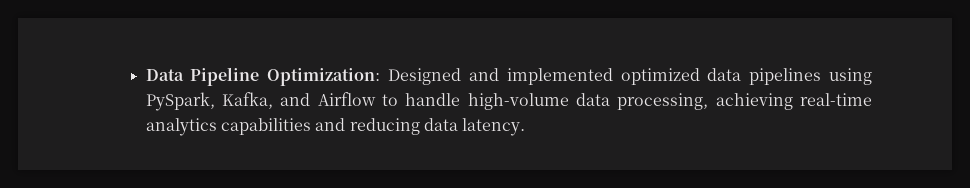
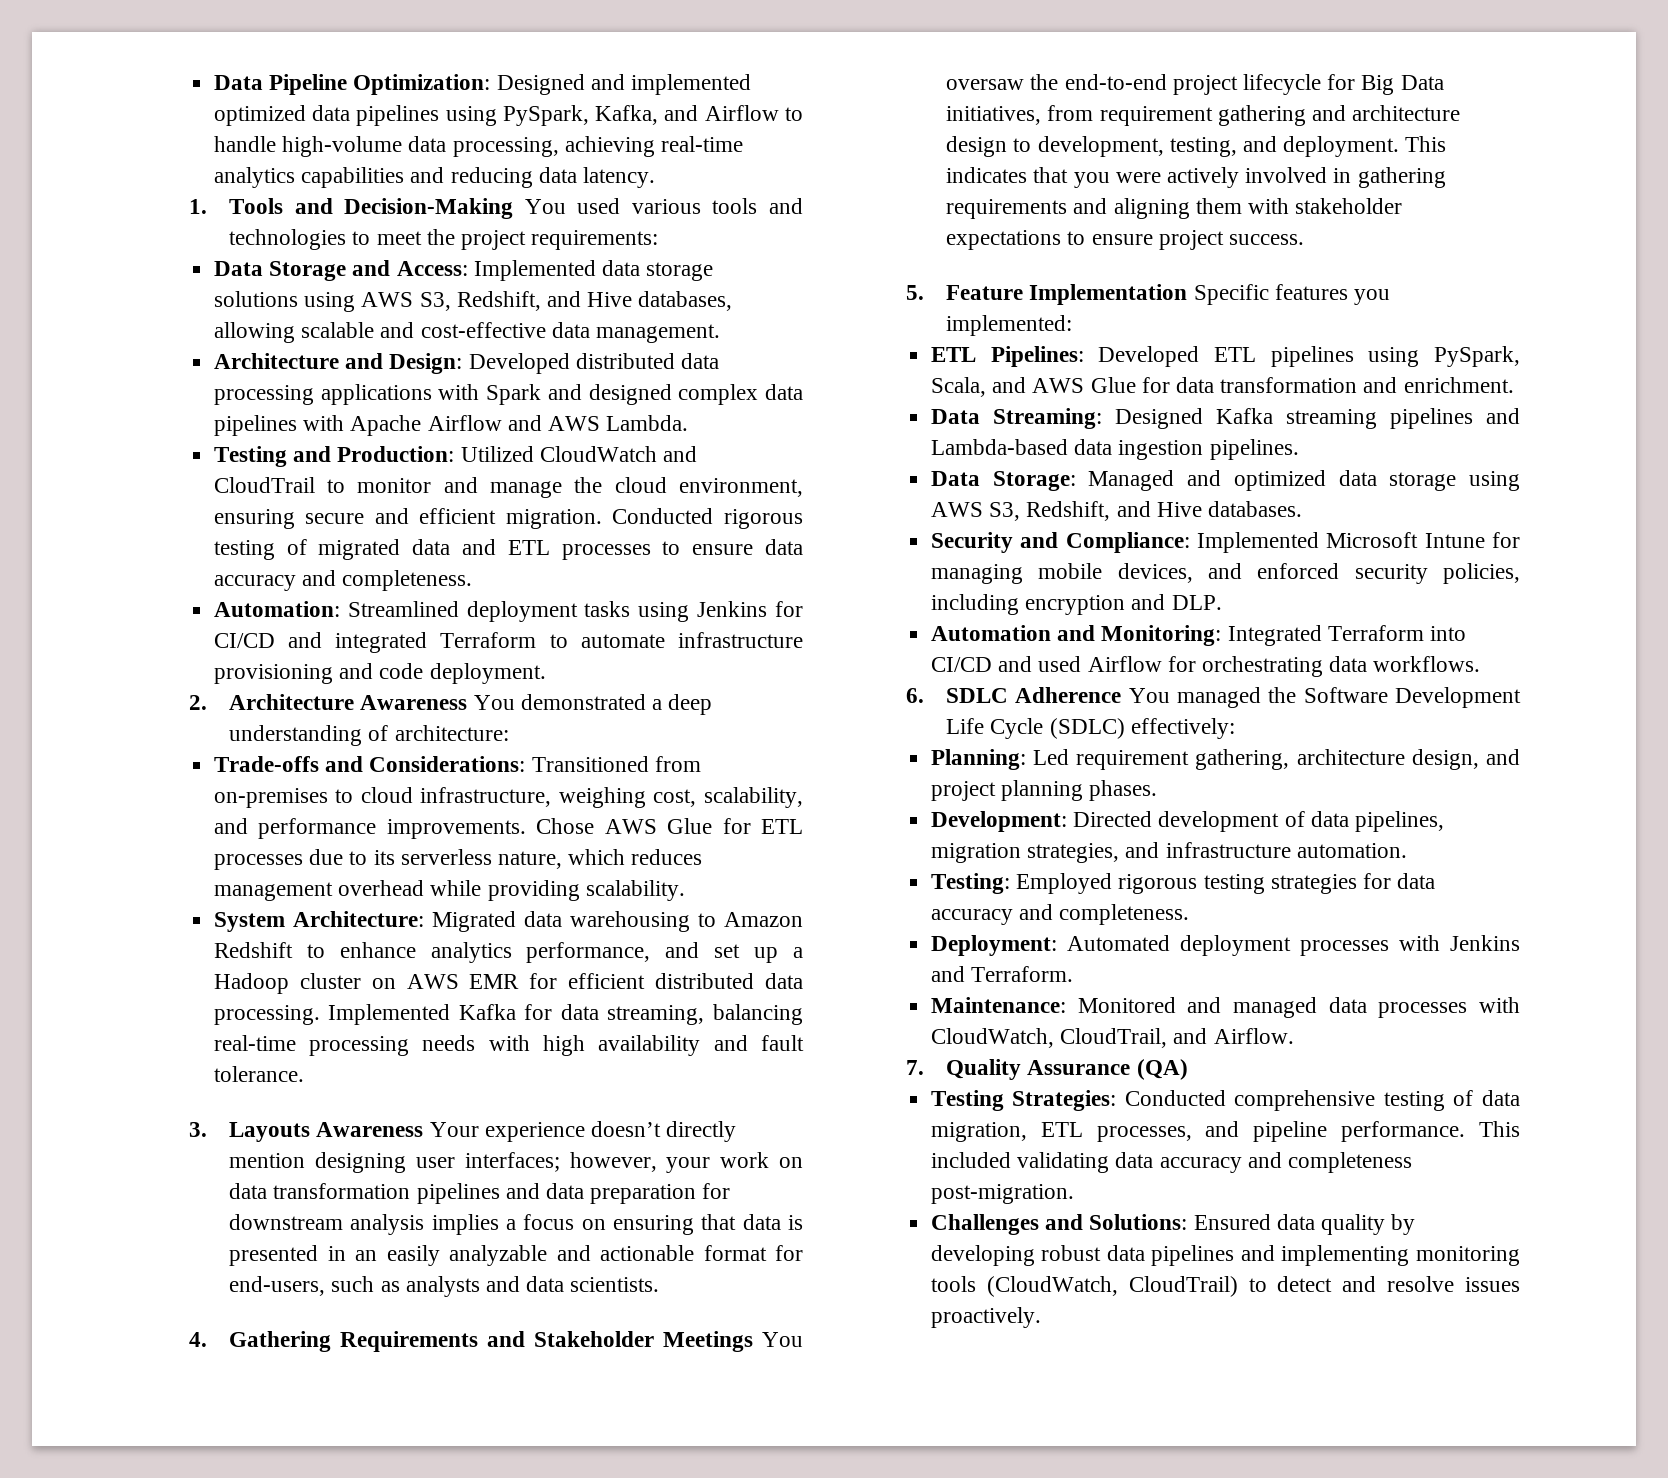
(526, 127) none -> [188,198,803,219] [229,229,659,250] [213,260,714,281] [213,291,733,312] [213,322,720,343] [213,353,719,374] [213,384,803,405] [213,415,689,436] [213,446,697,467] [213,477,803,498] [213,508,803,529] [213,539,803,560] [213,570,473,591] [213,601,803,622] [213,632,803,653] [213,663,546,684] [188,694,713,715] [229,725,509,746] [213,756,701,772] [213,787,803,808] [213,818,803,839] [213,849,703,870] [213,880,685,901] [213,911,803,932] [213,942,804,963] [213,973,803,994] [213,1004,803,1025] [213,1035,804,1056] [213,1066,304,1082] [188,1121,737,1142] [229,1152,803,1173] [229,1183,731,1204] [229,1214,803,1235] [229,1245,803,1266] [229,1276,660,1297] [188,1331,803,1352] [946,74,1444,95] [946,105,1461,126] [946,136,1447,157] [946,167,1446,188] [946,198,1403,219] [946,230,1305,250] [905,284,1391,305] [946,315,1073,336] [930,346,1520,367] [930,377,1514,397] [930,408,1520,429] [930,439,1299,460] [930,470,1520,491] [930,501,1302,521] [930,532,1520,553] [930,563,1520,584] [930,594,1222,615] [930,625,1466,646] [930,656,1481,677] [905,687,1521,708] [946,718,1235,739] [930,749,1520,770] [930,780,1158,801] [930,811,1444,832] [930,842,1407,863] [930,873,1436,894] [930,904,1190,925] [930,935,1520,956] [930,966,1074,982] [930,997,1520,1018] [930,1028,1294,1048] [905,1059,1188,1080] [930,1090,1520,1111] [930,1121,1520,1142] [930,1152,1412,1173] [930,1184,1074,1204] [930,1214,1416,1235] [930,1245,1520,1266] [930,1276,1520,1297] [930,1307,1041,1328] // 1. Tools and Decision-Making You used various tools and technologies to meet the project requirements: // Data Storage and Access: Implemented data storage solutions using AWS S3, Redshift, and Hive databases, allowing scalable and cost-effective data management. // Architecture and Design: Developed distributed data processing applications with Spark and designed complex data pipelines with Apache Airflow and AWS Lambda. // Testing and Production: Utilized CloudWatch and CloudTrail to monitor and manage the cloud environment, ensuring secure and efficient migration. Conducted rigorous testing of migrated data and ETL processes to ensure data accuracy and completeness. // Automation: Streamlined deployment tasks using Jenkins for CI/CD and integrated Terraform to automate infrastructure provisioning and code deployment. // 2. Architecture Awareness You demonstrated a deep understanding of architecture: // Trade-offs and Considerations: Transitioned from on-premises to cloud infrastructure, weighing cost, scalability, and performance improvements. Chose AWS Glue for ETL processes due to its serverless nature, which reduces management overhead while providing scalability. // System Architecture: Migrated data warehousing to Amazon Redshift to enhance analytics performance, and set up a Hadoop cluster on AWS EMR for efficient distributed data processing. Implemented Kafka for data streaming, balancing real-time processing needs with high availability and fault tolerance. // 3. Layouts Awareness Your experience doesn’t directly mention designing user interfaces; however, your work on data transformation pipelines and data preparation for downstream analysis implies a focus on ensuring that data is presented in an easily analyzable and actionable format for end-users, such as analysts and data scientists. // 4. Gathering Requirements and Stakeholder Meetings You oversaw the end-to-end project lifecycle for Big Data initiatives, from requirement gathering and architecture design to development, testing, and deployment. This indicates that you were actively involved in gathering requirements and aligning them with stakeholder expectations to ensure project success. // 5. Feature Implementation Specific features you implemented: // ETL Pipelines: Developed ETL pipelines using PySpark, Scala, and AWS Glue for data transformation and enrichment. // Data Streaming: Designed Kafka streaming pipelines and Lambda-based data ingestion pipelines. // Data Storage: Managed and optimized data storage using AWS S3, Redshift, and Hive databases. // Security and Compliance: Implemented Microsoft Intune for managing mobile devices, and enforced security policies, including encryption and DLP. // Automation and Monitoring: Integrated Terraform into CI/CD and used Airflow for orchestrating data workflows. // 6. SDLC Adherence You managed the Software Development Life Cycle (SDLC) effectively: // Planning: Led requirement gathering, architecture design, and project planning phases. // Development: Directed development of data pipelines, migration strategies, and infrastructure automation. // Testing: Employed rigorous testing strategies for data accuracy and completeness. // Deployment: Automated deployment processes with Jenkins and Terraform. // Maintenance: Monitored and managed data processes with CloudWatch, CloudTrail, and Airflow. // 7. Quality Assurance (QA) // Testing Strategies: Conducted comprehensive testing of data migration, ETL processes, and pipeline performance. This included validating data accuracy and completeness post-migration. // Challenges and Solutions: Ensured data quality by developing robust data pipelines and implementing monitoring tools (CloudWatch, CloudTrail) to detect and resolve issues proactively.

